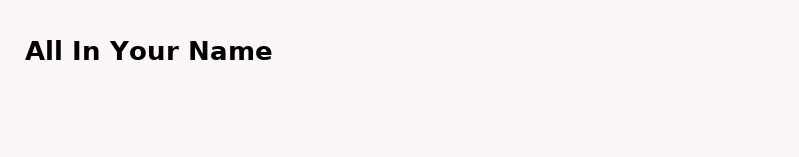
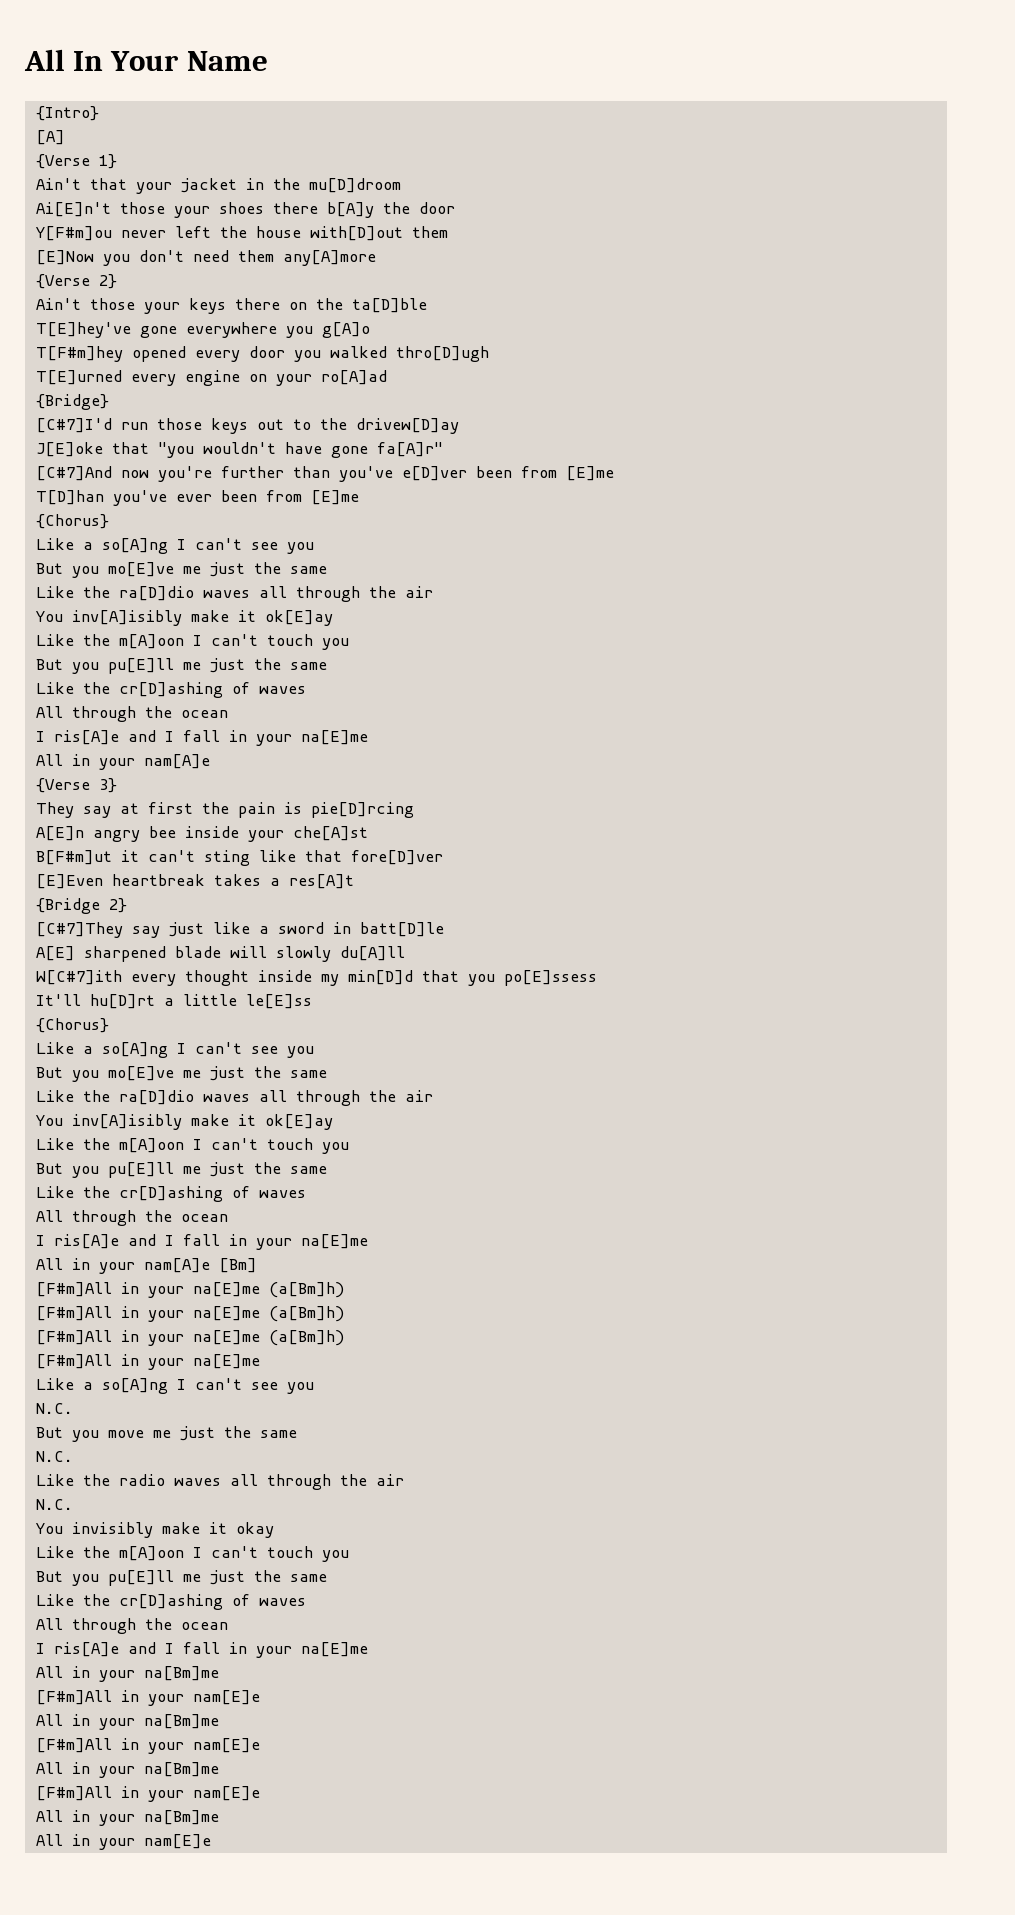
(273, 50) none -> [35,106,99,121] [35,130,65,145] [35,154,117,169] [35,178,401,194] [35,202,455,218] [35,226,448,241] [35,250,376,266] [35,274,117,289] [35,298,427,314] [35,322,370,338] [35,346,489,362] [35,370,387,386] [35,394,109,410] [35,418,459,434] [35,442,443,458] [35,466,614,482] [35,490,359,506] [35,514,109,529] [35,538,314,554] [35,562,327,578] [35,586,433,602] [35,610,333,626] [35,634,349,650] [35,658,327,674] [35,682,306,698] [35,706,228,722] [35,730,368,746] [35,754,210,770] [35,778,117,793] [35,802,414,818] [35,826,368,842] [35,850,443,866] [35,874,354,889] [35,898,127,914] [35,922,444,938] [35,946,405,962] [35,970,597,986] [35,994,312,1009] [35,1018,109,1033] [35,1042,314,1058] [35,1066,327,1082] [35,1090,433,1106] [35,1114,333,1130] [35,1138,349,1154] [35,1162,327,1178] [35,1186,306,1202] [35,1210,228,1226] [35,1234,368,1250] [35,1258,257,1274] [35,1282,344,1298] [35,1306,344,1322] [35,1330,344,1346] [35,1354,260,1370] [35,1378,314,1394] [35,1403,73,1414] [35,1426,297,1442] [35,1451,73,1462] [35,1474,404,1490] [35,1499,73,1510] [35,1522,274,1538] [35,1546,349,1562] [35,1570,327,1586] [35,1594,306,1610] [35,1618,228,1634] [35,1642,368,1658] [35,1666,219,1682] [35,1690,260,1706] [35,1714,219,1730] [35,1738,260,1754] [35,1762,219,1778] [35,1786,260,1802] [35,1810,219,1826] [35,1834,211,1850] // {Intro} // [A] // {Verse 1} // Ain't that your jacket in the mu[D]droom // Ai[E]n't those your shoes there b[A]y the door // Y[F#m]ou never left the house with[D]out them // [E]Now you don't need them any[A]more // {Verse 2} // Ain't those your keys there on the ta[D]ble // T[E]hey've gone everywhere you g[A]o // T[F#m]hey opened every door you walked thro[D]ugh // T[E]urned every engine on your ro[A]ad // {Bridge} // [C#7]I'd run those keys out to the drivew[D]ay // J[E]oke that "you wouldn't have gone fa[A]r" // [C#7]And now you're further than you've e[D]ver been from [E]me // T[D]han you've ever been from [E]me // {Chorus} // Like a so[A]ng I can't see you // But you mo[E]ve me just the same // Like the ra[D]dio waves all through the air // You inv[A]isibly make it ok[E]ay // Like the m[A]oon I can't touch you // But you pu[E]ll me just the same // Like the cr[D]ashing of waves // All through the ocean // I ris[A]e and I fall in your na[E]me // All in your nam[A]e // {Verse 3} // They say at first the pain is pie[D]rcing // A[E]n angry bee inside your che[A]st // B[F#m]ut it can't sting like that fore[D]ver // [E]Even heartbreak takes a res[A]t // {Bridge 2} // [C#7]They say just like a sword in batt[D]le // A[E] sharpened blade will slowly du[A]ll // W[C#7]ith every thought inside my min[D]d that you po[E]ssess // It'll hu[D]rt a little le[E]ss // {Chorus} // Like a so[A]ng I can't see you // But you mo[E]ve me just the same // Like the ra[D]dio waves all through the air // You inv[A]isibly make it ok[E]ay // Like the m[A]oon I can't touch you // But you pu[E]ll me just the same // Like the cr[D]ashing of waves // All through the ocean // I ris[A]e and I fall in your na[E]me // All in your nam[A]e [Bm] // [F#m]All in your na[E]me (a[Bm]h) // [F#m]All in your na[E]me (a[Bm]h) // [F#m]All in your na[E]me (a[Bm]h) // [F#m]All in your na[E]me // Like a so[A]ng I can't see you // N.C. // But you move me just the same // N.C. // Like the radio waves all through the air // N.C. // You invisibly make it okay // Like the m[A]oon I can't touch you // But you pu[E]ll me just the same // Like the cr[D]ashing of waves // All through the ocean // I ris[A]e and I fall in your na[E]me // All in your na[Bm]me // [F#m]All in your nam[E]e // All in your na[Bm]me // [F#m]All in your nam[E]e // All in your na[Bm]me // [F#m]All in your nam[E]e // All in your na[Bm]me // All in your nam[E]e

